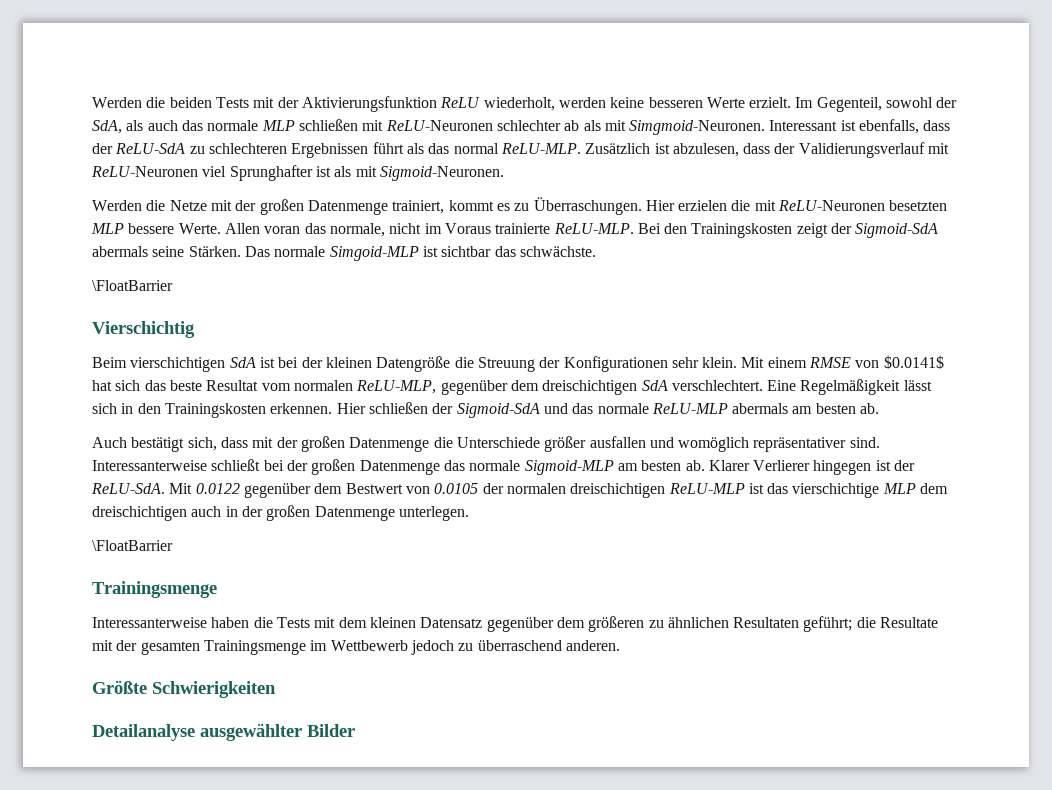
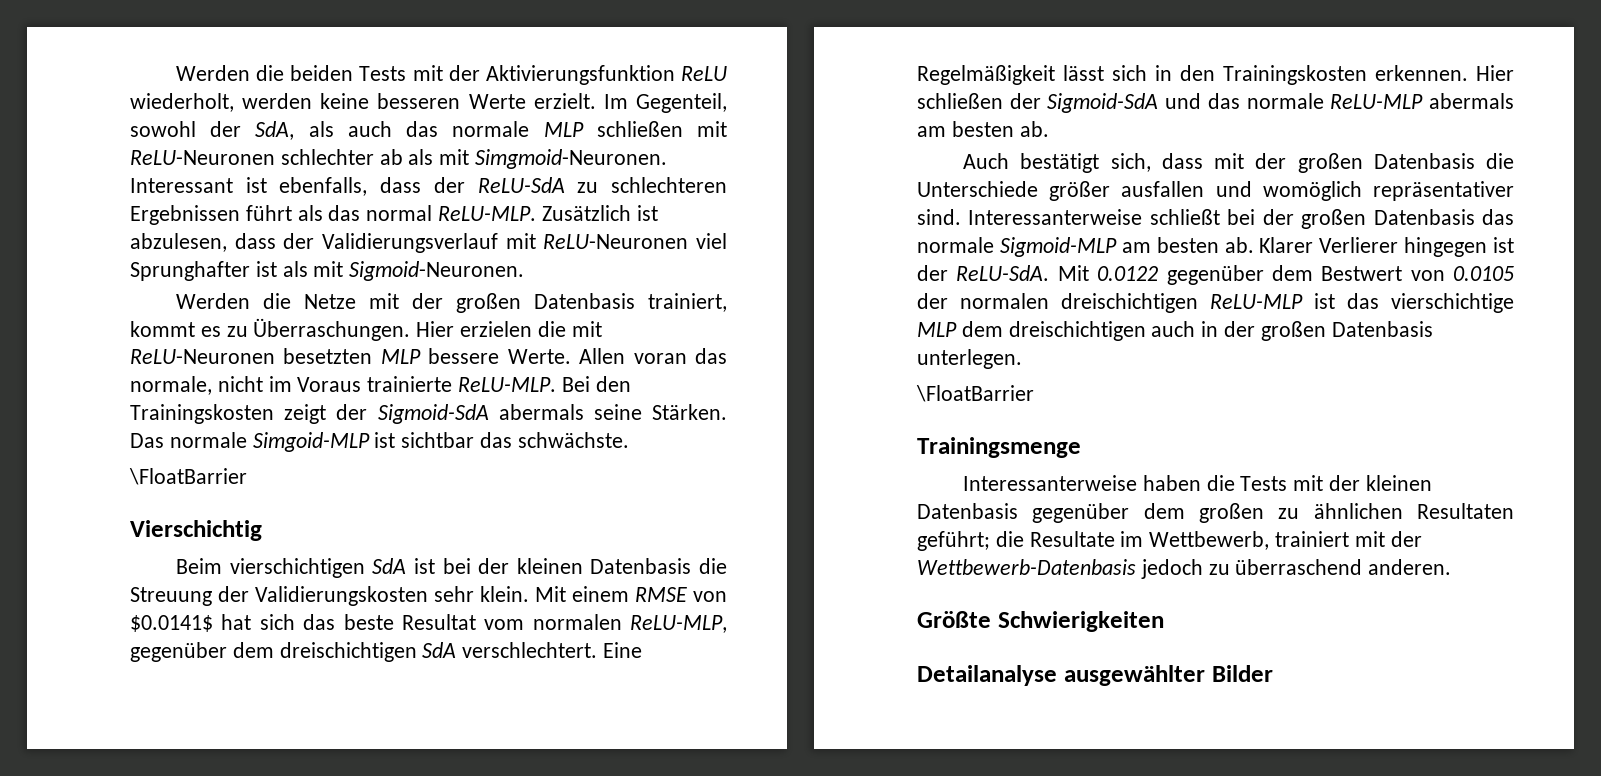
[307,200,388,215] Datenmenge -> [534,293,636,309] Datenbasis
[376,356,451,372] Datengröße -> [590,558,692,574] Datenbasis
[563,356,668,372] Konfigurationen -> [255,586,428,606] Validierungskosten
[349,437,430,452] Datenmenge -> [1373,153,1475,169] Datenbasis
[359,460,440,475] Datenmenge -> [1373,209,1475,225] Datenbasis
[314,506,395,521] Datenmenge -> [1331,321,1433,337] Datenbasis
[338,616,645,632] dem kleinen Datensatz gegenüber dem größeren -> [1329,475,1432,491] [917,503,1264,523] der kleinen Datenbasis gegenüber dem großen
[92,640,408,655] mit der gesamten Trainingsmenge im Wettbewerb -> [1120,531,1422,550] [917,559,1136,575] im Wettbewerb, trainiert mit der Wettbewerb-Datenbasis

